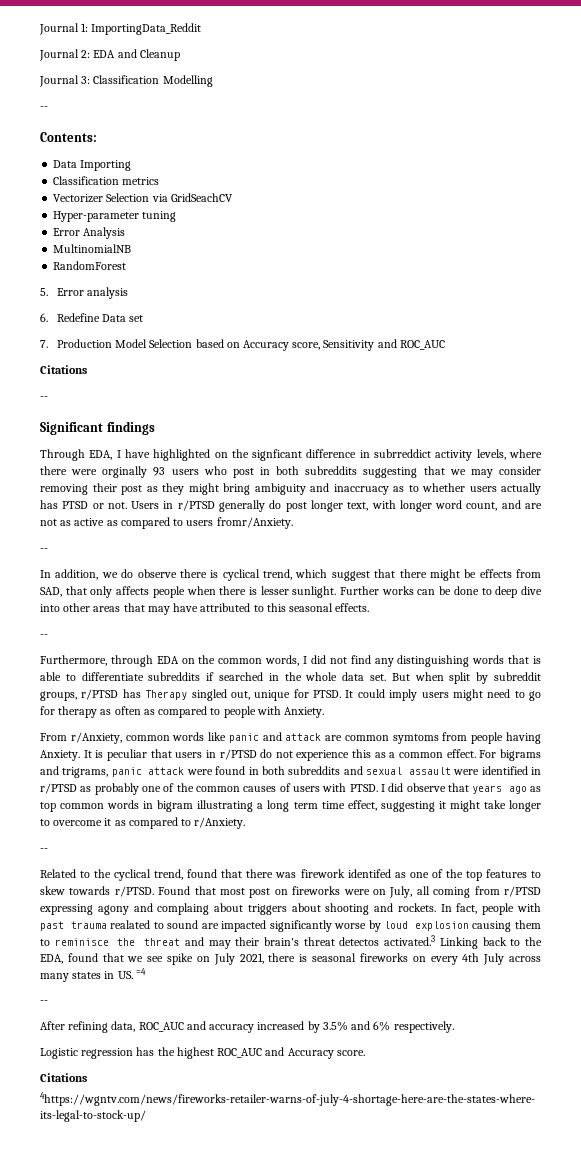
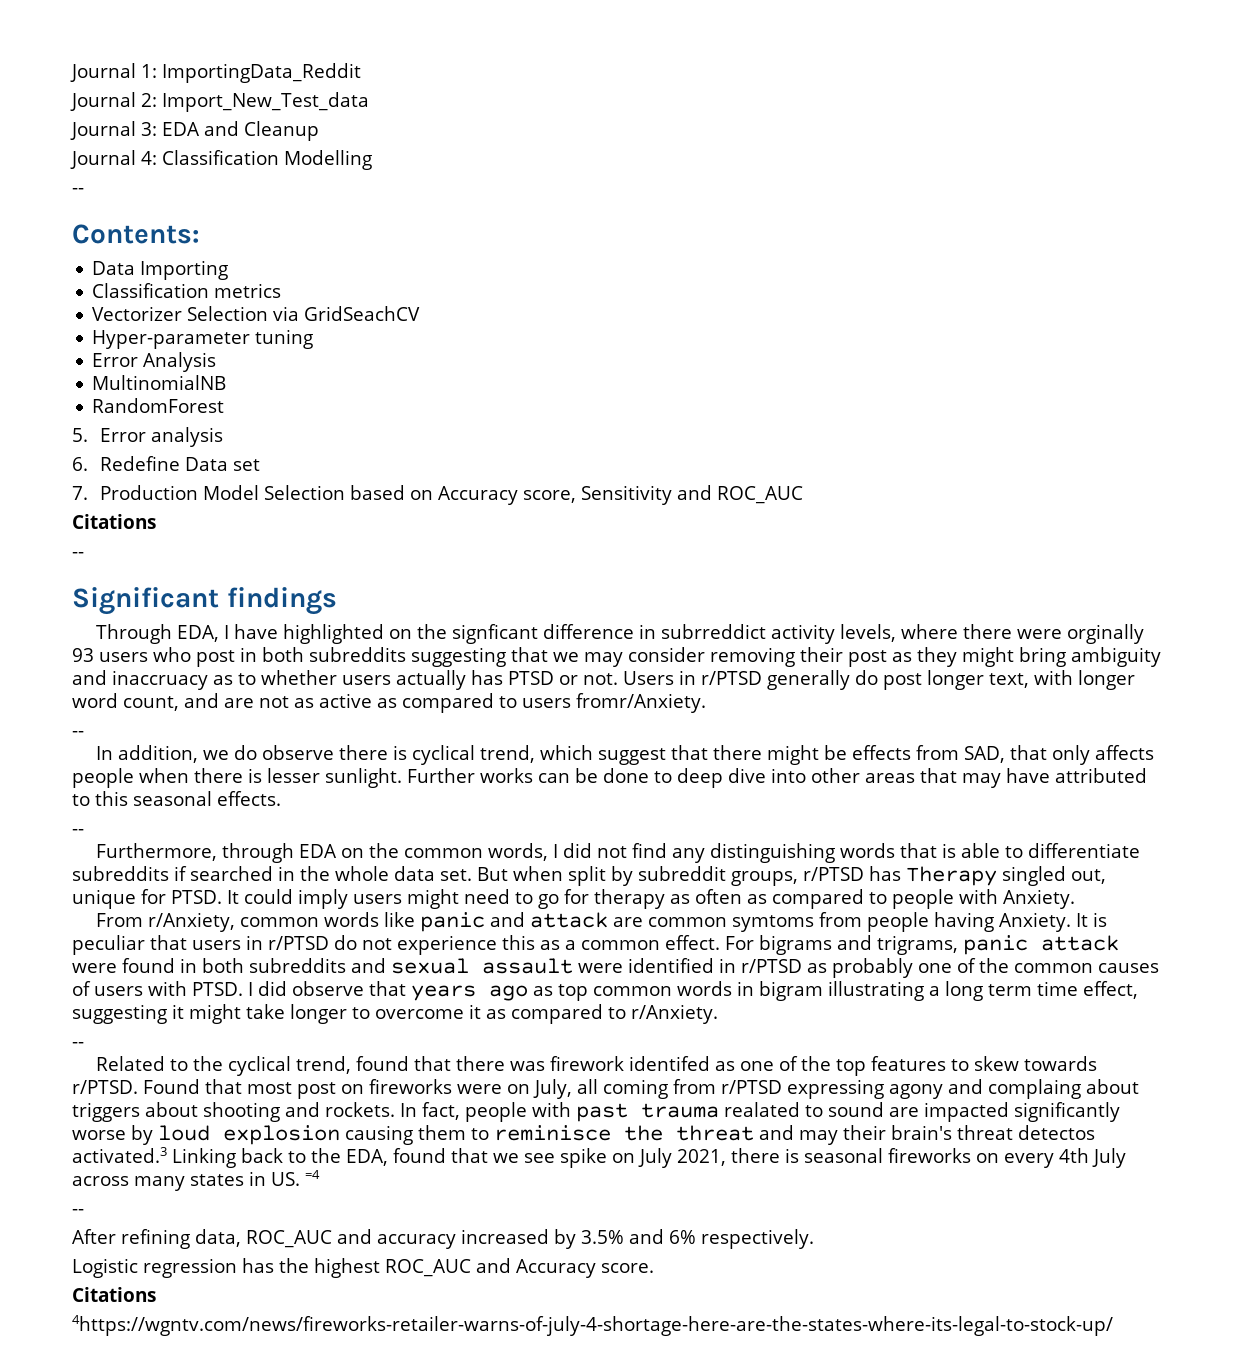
(91, 54) none -> [162,92,369,112] [70,121,157,140] Import_New_Test_data // Journal 3:
[81,76,91,84] 3: -> [141,151,157,165] 4:

